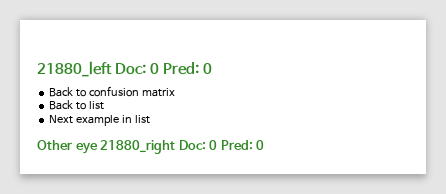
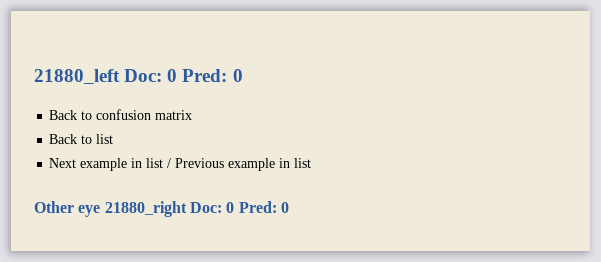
(151, 119) none -> [167,158,312,171] / Previous example in list

